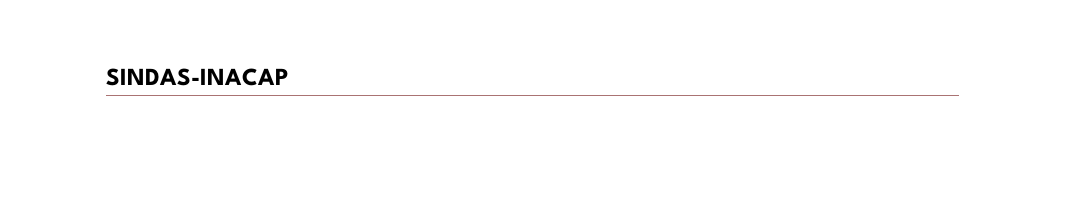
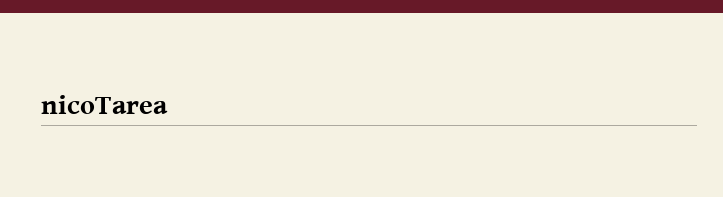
[106,68,289,86] SINDAS-INACAP -> [41,95,168,114] nicoTarea

